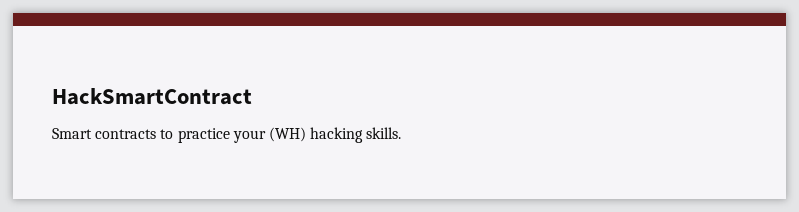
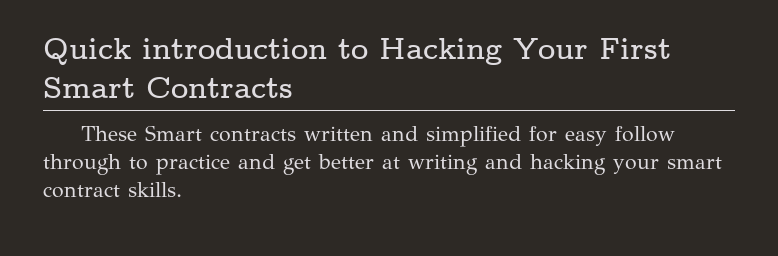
[52,88,252,105] [52,127,364,143] HackSmartContract // Smart contracts to practice your (WH) hacking -> [43,38,671,65] [43,77,293,98] [81,125,676,147] [43,154,722,175] [43,185,120,198] Quick introduction to Hacking Your First Smart Contracts // These Smart contracts written and simplified for easy follow through to practice and get better at writing and hacking your smart contract

